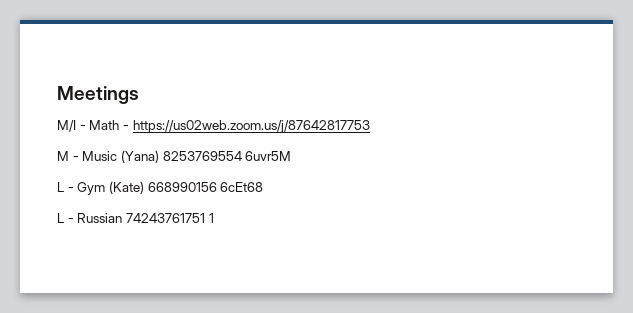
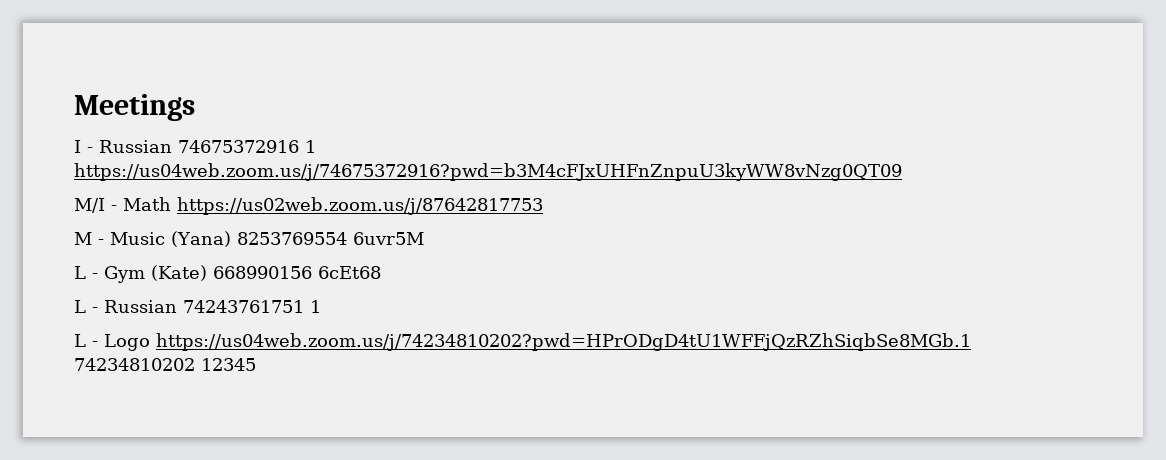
(139, 95) none -> [74,140,316,153] [74,163,902,181] // I - Russian 74675372916 1 https://us04web.zoom.us/j/74675372916?pwd=b3M4cFJxUHFnZnpuU3kyWW8vNzg0QT09
[122,125,129,130] - -> (171, 204) none
(214, 218) none -> [74,333,971,351] [74,358,256,371] // L - Logo https://us04web.zoom.us/j/74234810202?pwd=HPrODgD4tU1WFFjQzRZhSiqbSe8MGb.1 74234810202 12345

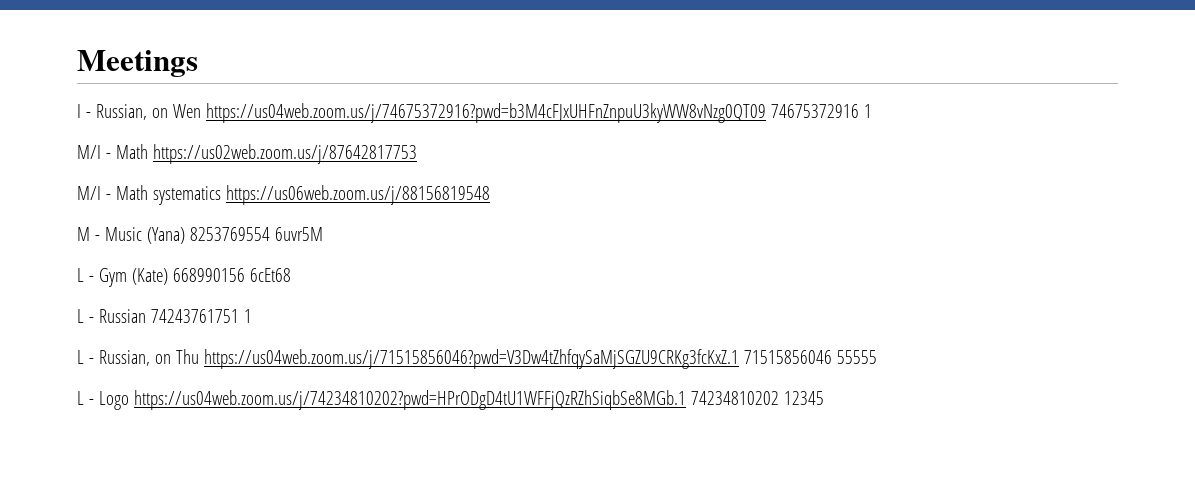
[99,140,172,153] Russian -> [95,103,766,123] Russian, on Wen https://us04web.zoom.us/j/74675372916?pwd=b3M4cFJxUHFnZnpuU3kyWW8vNzg0QT09
[74,163,902,181] https://us04web.zoom.us/j/74675372916?pwd=b3M4cFJxUHFnZnpuU3kyWW8vNzg0QT09 -> (872, 111) none
(543, 206) none -> [77,185,490,205] // M/I - Math systematics https://us06web.zoom.us/j/88156819548
(321, 306) none -> [77,349,877,369] // L - Russian, on Thu https://us04web.zoom.us/j/71515856046?pwd=V3Dw4tZhfqySaMjSGZU9CRKg3fcKxZ.1 71515856046 55555

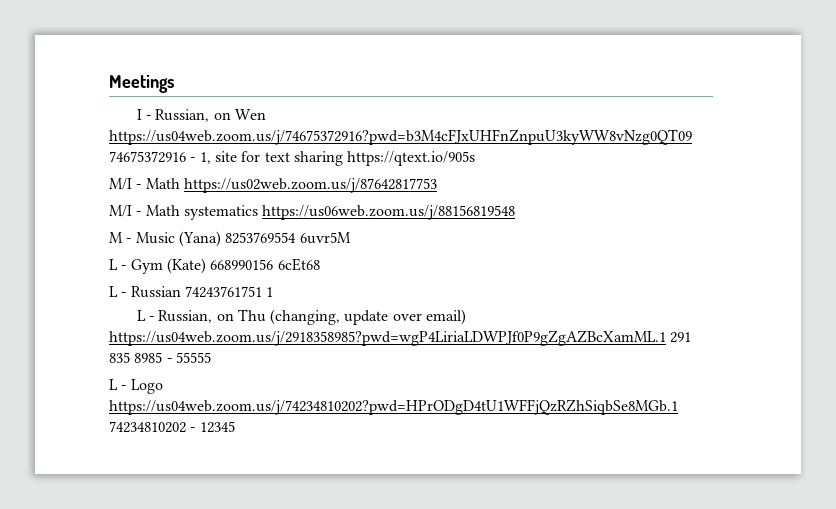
[863,104,872,118] 1 -> [190,151,476,166] - 1, site for text sharing https://qtext.io/905s
[203,349,832,369] https://us04web.zoom.us/j/71515856046?pwd=V3Dw4tZhfqySaMjSGZU9CRKg3fcKxZ.1 71515856046 -> [270,309,467,325] [109,330,692,346] [109,352,172,363] (changing, update over email) https://us04web.zoom.us/j/2918358985?pwd=wgP4LiriaLDWPJf0P9gZgAZBcXamML.1 291 835 8985 -
(779, 398) none -> [190,427,196,432] -

